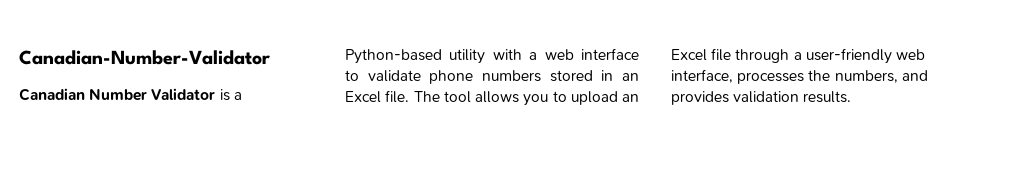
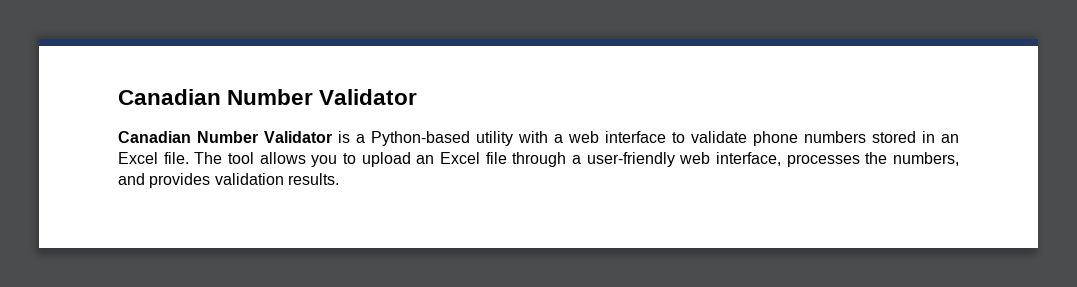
[19,50,270,65] Canadian-Number-Validator -> [118,89,418,105] Canadian Number Validator

